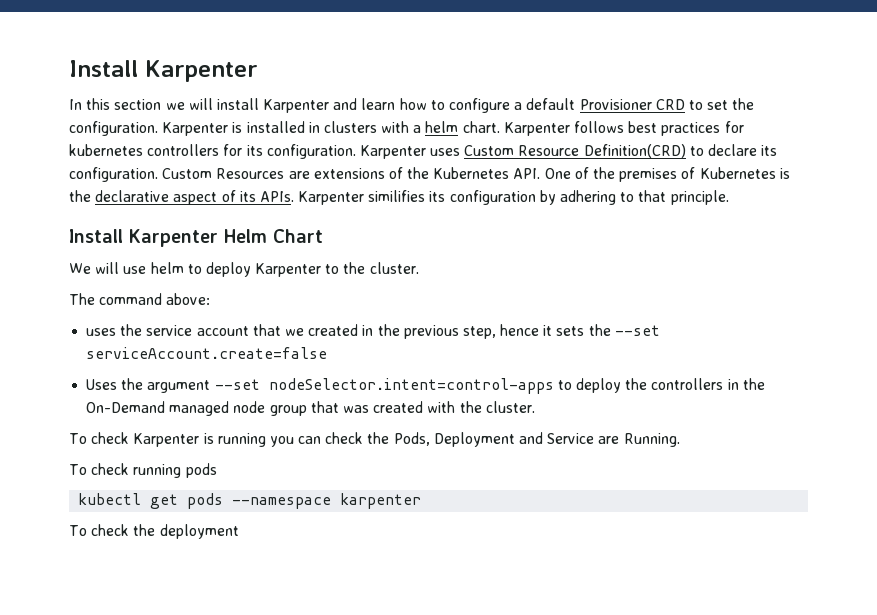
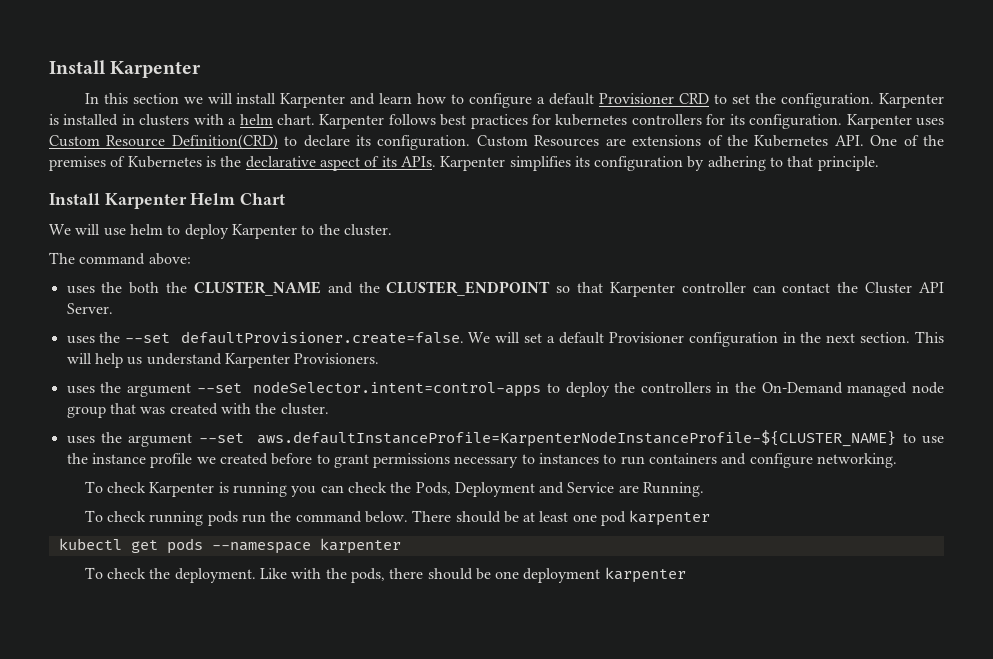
[368,190,426,202] similifies -> [509,156,571,171] simplifies
[146,324,660,339] [86,347,328,359] [86,379,118,390] service account that we created in the previous step, hence it sets the --set serviceAccount.create=false // Uses -> [129,281,944,297] [66,303,113,314] [66,331,944,347] [66,353,380,368] [66,386,95,394] both the CLUSTER_NAME and the CLUSTER_ENDPOINT so that Karpenter controller can contact the Cluster API Server. // uses the --set defaultProvisioner.create=false. We will set a default Provisioner configuration in the next section. This will help us understand Karpenter Provisioners. // uses
(535, 407) none -> [66,430,944,447] [66,453,898,468] // uses the argument --set aws.defaultInstanceProfile=KarpenterNodeInstanceProfile-${CLUSTER_NAME} to use the instance profile we created before to grant permissions necessary to instances to run containers and configure networking.
(217, 470) none -> [241,510,711,526] run the command below. There should be at least one pod karpenter
[159,524,239,539] deployment -> [174,567,686,583] deployment. Like with the pods, there should be one deployment karpenter

